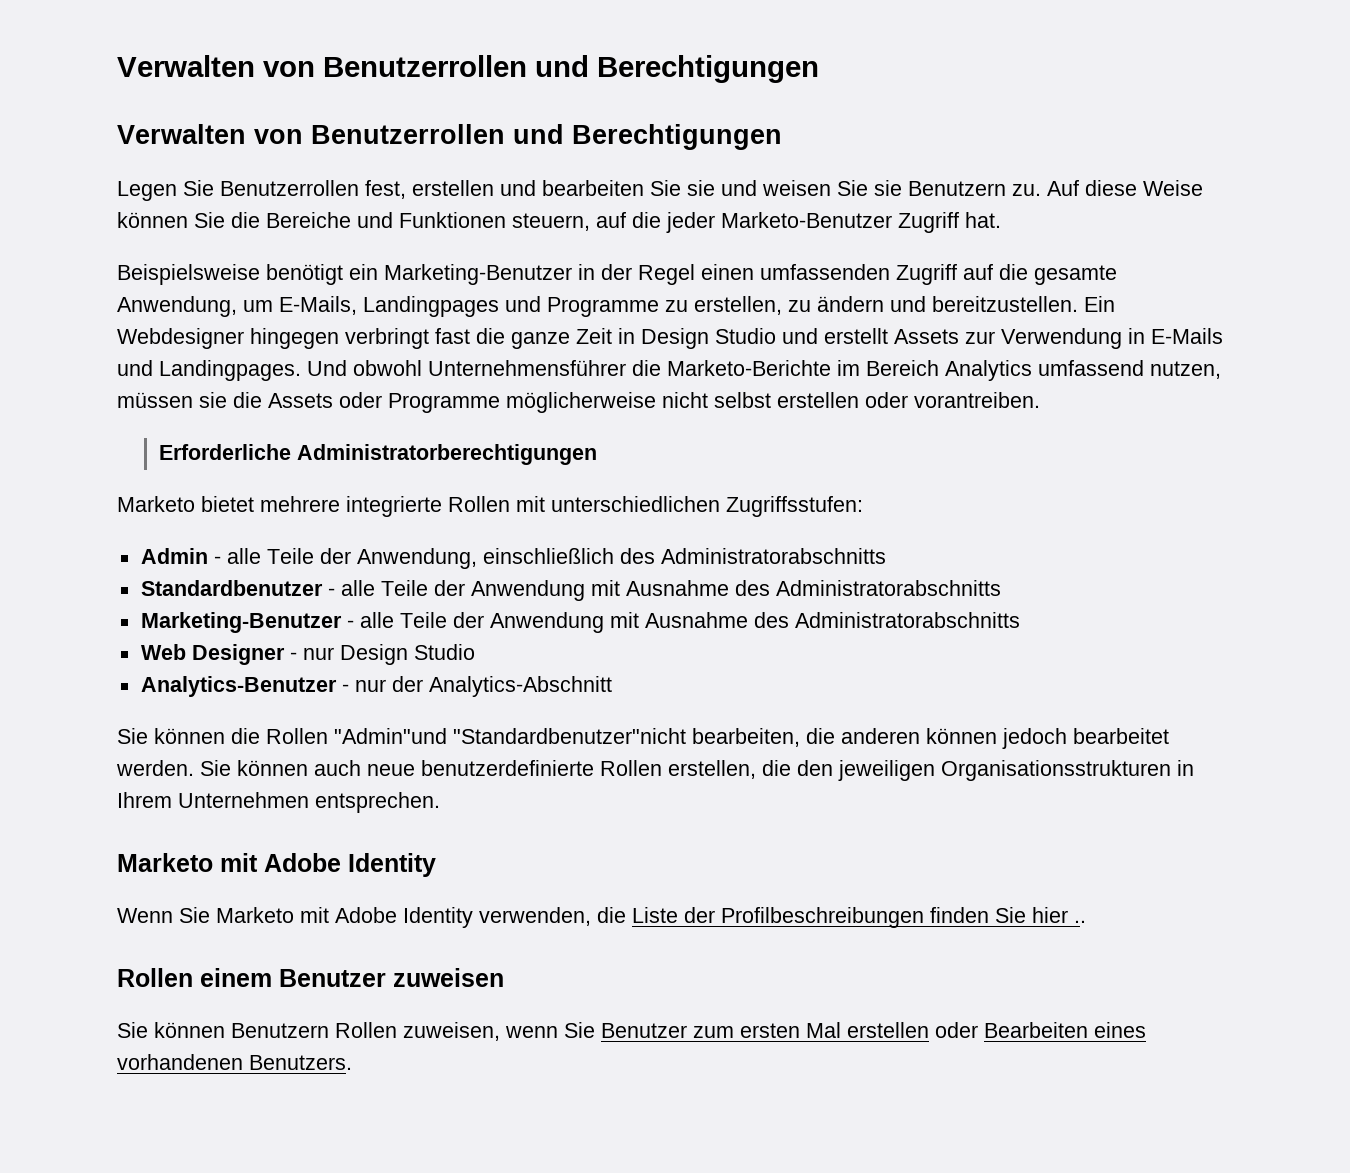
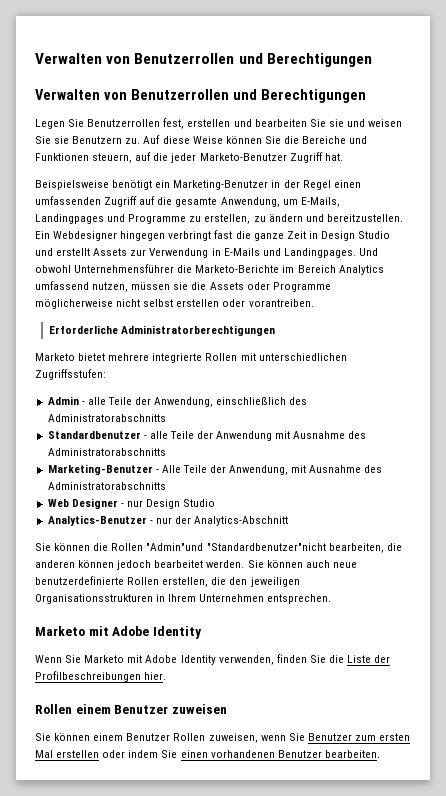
[359,612,604,633] alle Teile der Anwendung -> [161,465,289,475] Alle Teile der Anwendung,
(591, 916) none -> [276,654,326,663] finden Sie
[930,907,1086,923] finden Sie hier .. -> [144,672,167,680] hier.
[231,1023,329,1038] Benutzern -> [93,733,171,741] einem Benutzer
[984,1022,1146,1038] [117,1054,352,1070] Bearbeiten eines vorhandenen Benutzers. -> [128,750,380,758] indem Sie einen vorhandenen Benutzer bearbeiten.

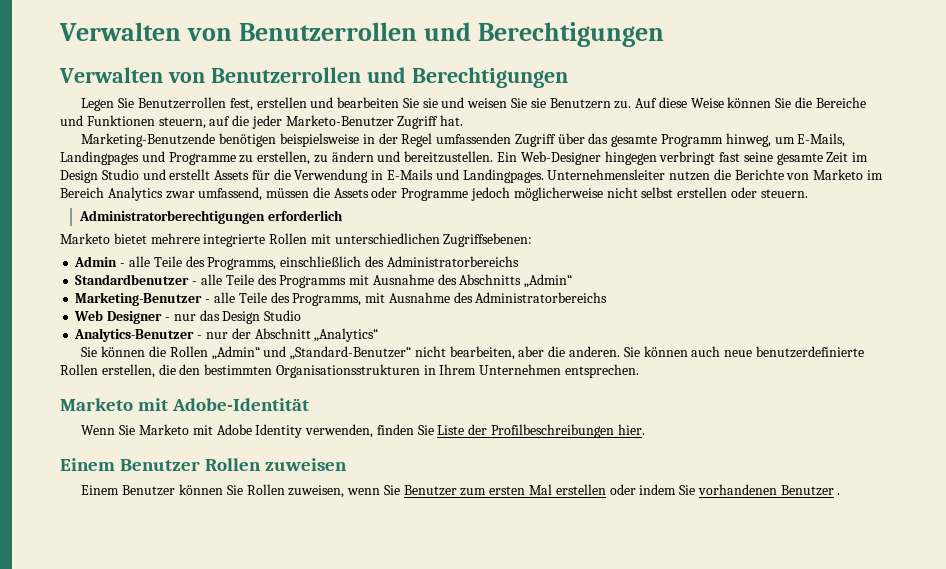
[35,180,269,190] Beispielsweise benötigt ein Marketing-Benutzer -> [81,133,360,147] Marketing-Benutzende benötigen beispielsweise
[333,180,361,188] einen -> (433, 140) none
[139,196,280,207] auf die gesamte Anwendung, -> [557,133,771,147] über das gesamte Programm hinweg,
[53,231,118,241] Webdesigner -> [520,151,601,165] Web-Designer
[235,231,318,241] die ganze Zeit in -> [743,152,869,165] seine gesamte Zeit im
[130,249,147,256] zur -> [251,169,291,180] für die
[358,248,378,256] [35,264,384,275] [35,281,189,292] Und obwohl Unternehmensführer die Marketo-Berichte im Bereich Analytics umfassend nutzen, müssen sie -> [547,169,884,181] [60,187,310,201] Unternehmensleiter nutzen die Berichte von Marketo im Bereich Analytics zwar umfassend, müssen
(331, 287) none -> [471,187,511,201] jedoch
[248,299,314,307] [48,325,118,334] vorantreiben. // Erforderliche -> [760,189,808,198] steuern. //
(275, 330) none -> [267,210,343,221] erforderlich
[35,369,106,380] Zugriffsstufen: -> [443,233,533,247] Zugriffsebenen:
[135,397,214,407] der Anwendung, -> [185,256,277,270] des Programms,
[47,414,166,422] Administratorabschnitts -> [386,256,519,267] Administratorbereichs
[197,431,367,441] [47,448,166,456] der Anwendung mit Ausnahme des Administratorabschnitts -> [257,274,573,288] des Programms mit Ausnahme des Abschnitts „Admin“
[161,465,383,475] [47,482,166,490] Alle Teile der Anwendung, mit Ausnahme des Administratorabschnitts -> [213,292,608,306] alle Teile des Programms, mit Ausnahme des Administratorbereichs
(143, 503) none -> [199,310,220,321] das
[194,516,289,526] Analytics-Abschnitt -> [254,328,379,342] Abschnitt „Analytics“
[146,543,402,553] [35,560,245,570] "Admin"und "Standardbenutzer"nicht bearbeiten, die anderen können jedoch bearbeitet werden. -> [211,346,621,360] „Admin“ und „Standard-Benutzer“ nicht bearbeiten, aber die anderen.
[250,577,300,587] jeweiligen -> [204,364,273,375] bestimmten
[112,626,202,639] Adobe Identity -> [172,398,310,411] Adobe-Identität
[328,655,344,663] die -> (434, 430) none
[35,704,227,714] [35,733,171,741] Rollen einem Benutzer zuweisen // Sie können einem Benutzer -> [60,458,348,471] [81,484,243,496] Einem Benutzer Rollen zuweisen // Einem Benutzer können Sie
[180,750,208,758] einen -> (696, 490) none
[324,750,380,758] bearbeiten. -> [837,493,841,495] .

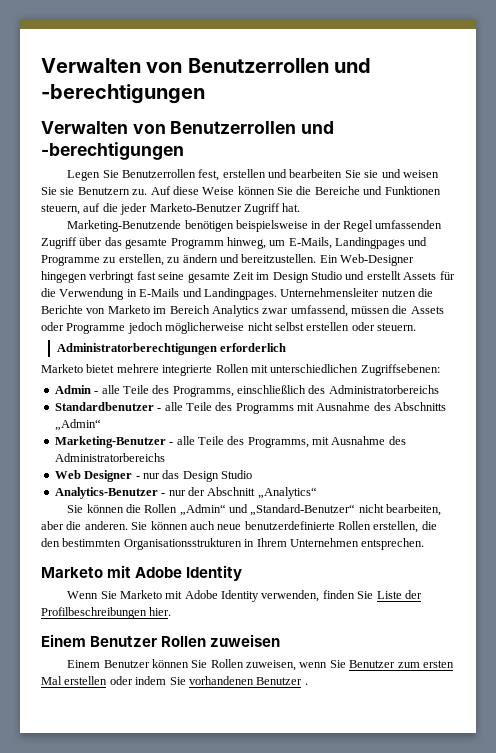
[59,22,664,47] [59,67,568,88] Verwalten von Benutzerrollen und Berechtigungen // Verwalten von Benutzerrollen und Berechtigungen -> [41,58,372,73] [41,84,205,104] [41,121,335,134] [41,142,184,160] Verwalten von Benutzerrollen und -berechtigungen // Verwalten von Benutzerrollen und -berechtigungen
[172,398,310,411] Adobe-Identität -> [135,565,243,581] Adobe Identity

